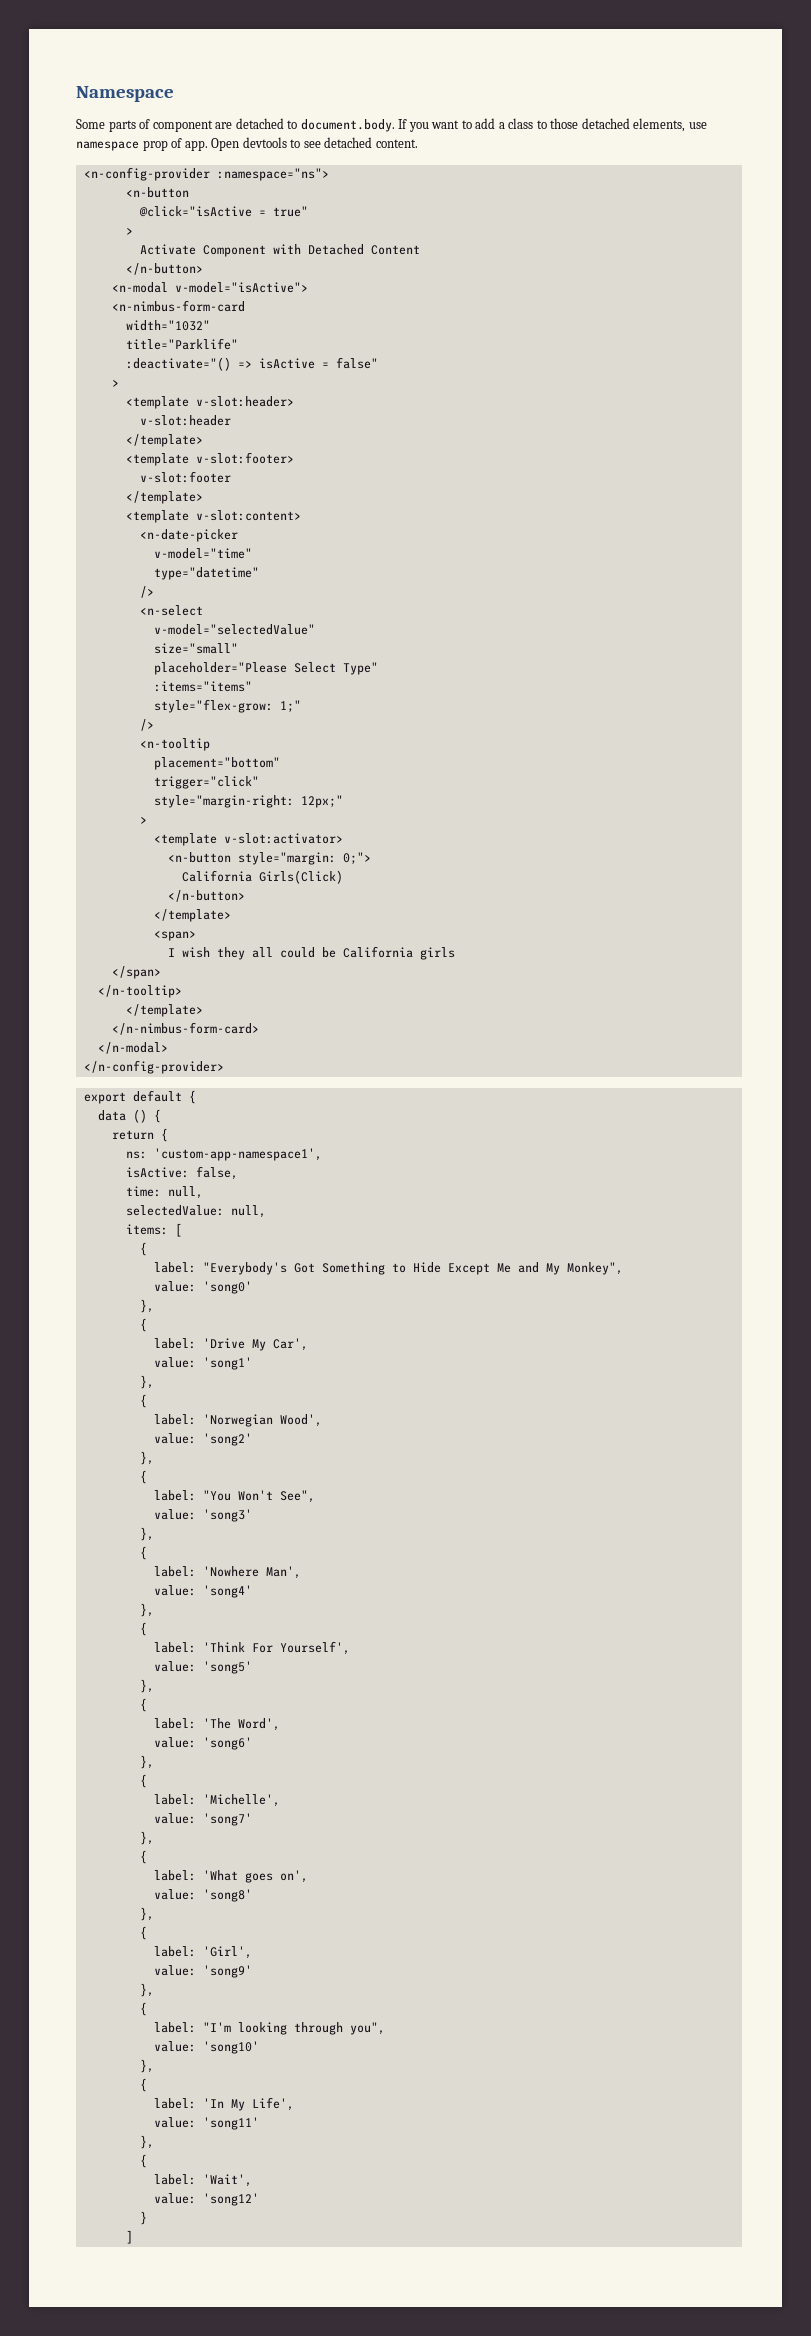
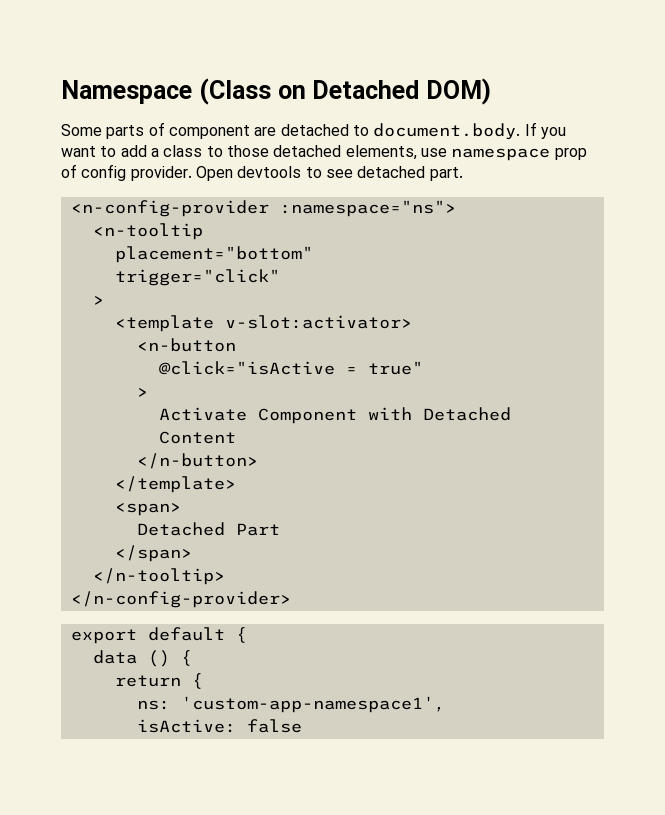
(174, 94) none -> [198,78,491,105] (Class on Detached DOM)
[184,140,208,151] app. -> [81,164,192,181] config provider.
[375,139,418,148] content. -> [429,167,463,181] part.
(329, 174) none -> [92,223,203,240] [114,246,313,263] [114,269,280,286] [92,296,104,305] [114,315,412,332] // <n-tooltip // placement="bottom" // trigger="click" // > // <template v-slot:activator>
[111,282,308,293] [111,300,245,312] [125,320,210,331] [125,338,238,350] [125,357,378,371] [111,379,119,387] [125,396,294,409] [139,415,231,426] [125,434,203,447] [125,452,294,466] [139,471,231,483] [125,491,203,504] [125,510,301,523] [139,529,238,542] [153,548,252,559] [153,567,259,580] [139,586,154,598] [139,605,203,616] [153,624,315,635] [153,643,238,654] [153,662,378,675] [153,681,252,692] [153,699,301,713] [139,719,154,731] [139,738,210,751] [153,757,280,770] [153,776,259,789] [153,795,343,808] [139,816,147,824] [153,833,343,846] [167,852,371,865] [181,870,343,884] [167,890,245,902] [153,909,231,922] [153,930,196,941] [167,946,455,960] <n-modal v-model="isActive"> // <n-nimbus-form-card // width="1032" // title="Parklife" // :deactivate="() => isActive = false" // > // <template v-slot:header> // v-slot:header // </template> // <template v-slot:footer> // v-slot:footer // </template> // <template v-slot:content> // <n-date-picker // v-model="time" // type="datetime" // /> // <n-select // v-model="selectedValue" // size="small" // placeholder="Please Select Type" // :items="items" // style="flex-grow: 1;" // /> // <n-tooltip // placement="bottom" // trigger="click" // style="margin-right: 12px;" // > // <template v-slot:activator> // <n-button style="margin: 0;"> // California Girls(Click) // </n-button> // </template> // <span> // I wish they all could be California girls -> [114,476,236,493] [114,503,181,516] [136,522,280,536] </template> // <span> // Detached Part
[125,1004,203,1017] [111,1022,259,1035] [97,1042,168,1054] // </template> // </n-nimbus-form-card> // </n-modal> -> (225, 576) none
[195,1166,238,1180] [125,1186,203,1199] [125,1205,266,1218] [125,1223,182,1237] [139,1242,147,1256] [153,1262,623,1275] [153,1281,252,1294] [139,1299,154,1313] [139,1318,147,1332] [153,1338,308,1351] [153,1357,252,1370] [139,1375,154,1389] [139,1394,147,1408] [153,1414,322,1427] [153,1433,252,1446] [139,1451,154,1465] [139,1470,147,1484] [153,1490,315,1503] [153,1509,252,1522] [139,1527,154,1541] [139,1546,147,1560] [153,1566,301,1579] [153,1585,252,1598] [139,1603,154,1617] [139,1622,147,1636] [153,1641,350,1655] [153,1661,252,1674] [139,1679,154,1693] [139,1698,147,1712] [153,1718,280,1731] [153,1737,252,1750] [139,1755,154,1769] [139,1774,147,1788] [153,1794,280,1807] [153,1813,252,1826] [139,1831,154,1845] [139,1850,147,1864] [153,1870,308,1883] [153,1889,252,1902] [139,1907,154,1921] [139,1926,147,1940] [153,1946,252,1959] [153,1965,252,1978] [139,1983,154,1997] [139,2002,147,2016] [153,2022,385,2035] [153,2041,259,2054] [139,2059,154,2073] [139,2078,147,2092] [153,2097,294,2111] [153,2117,259,2130] [139,2135,154,2149] [139,2154,147,2168] [153,2174,252,2187] [153,2193,259,2206] [139,2211,147,2225] [125,2230,133,2244] false, // time: null, // selectedValue: null, // items: [ // { // label: "Everybody's Got Something to Hide Except Me and My Monkey", // value: 'song0' // }, // { // label: 'Drive My Car', // value: 'song1' // }, // { // label: 'Norwegian Wood', // value: 'song2' // }, // { // label: "You Won't See", // value: 'song3' // }, // { // label: 'Nowhere Man', // value: 'song4' // }, // { // label: 'Think For Yourself', // value: 'song5' // }, // { // label: 'The Word', // value: 'song6' // }, // { // label: 'Michelle', // value: 'song7' // }, // { // label: 'What goes on', // value: 'song8' // }, // { // label: 'Girl', // value: 'song9' // }, // { // label: "I'm looking through you", // value: 'song10' // }, // { // label: 'In My Life', // value: 'song11' // }, // { // label: 'Wait', // value: 'song12' // } // ] -> [246,719,302,733] false

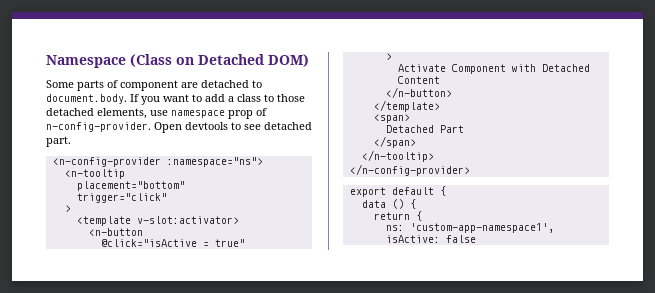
[81,164,192,181] config provider. -> [46,122,151,132] n-config-provider.

